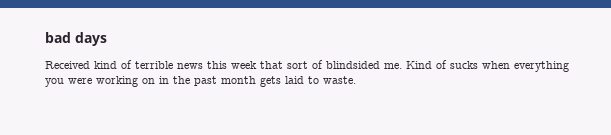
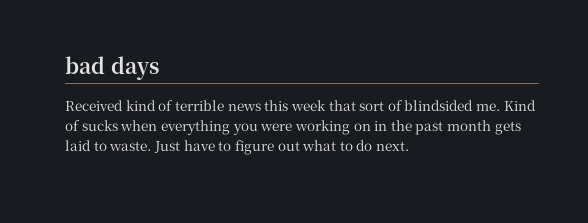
(356, 80) none -> [153,140,410,155] Just have to figure out what to do next.

